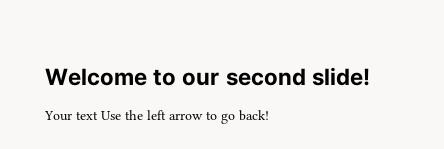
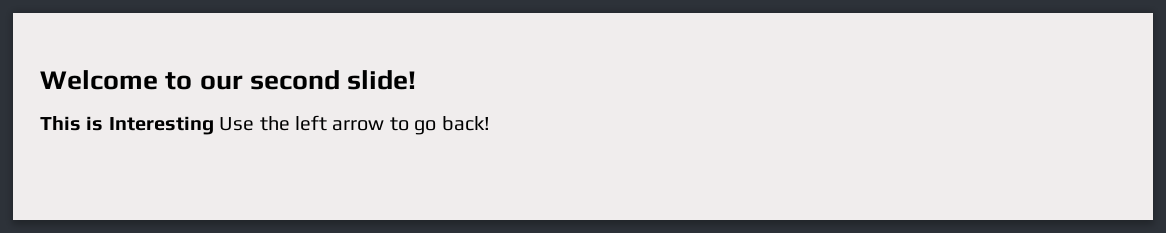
[44,111,98,121] Your text -> [40,116,214,135] This is Interesting

